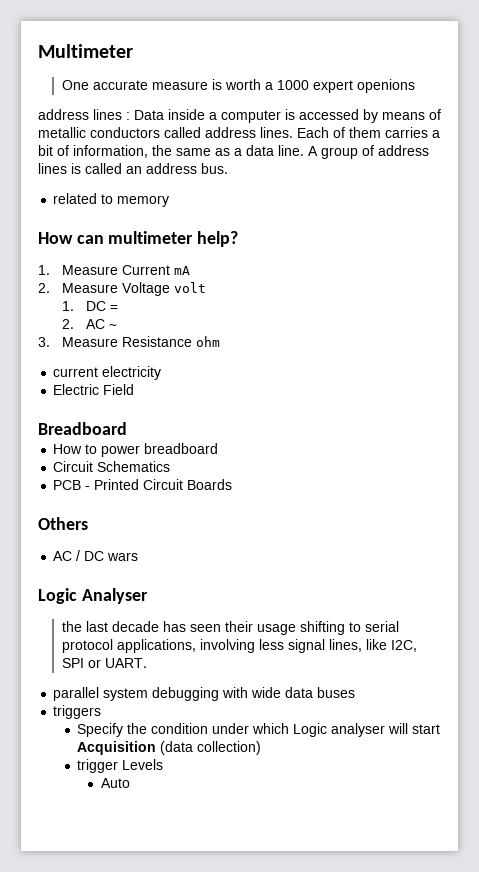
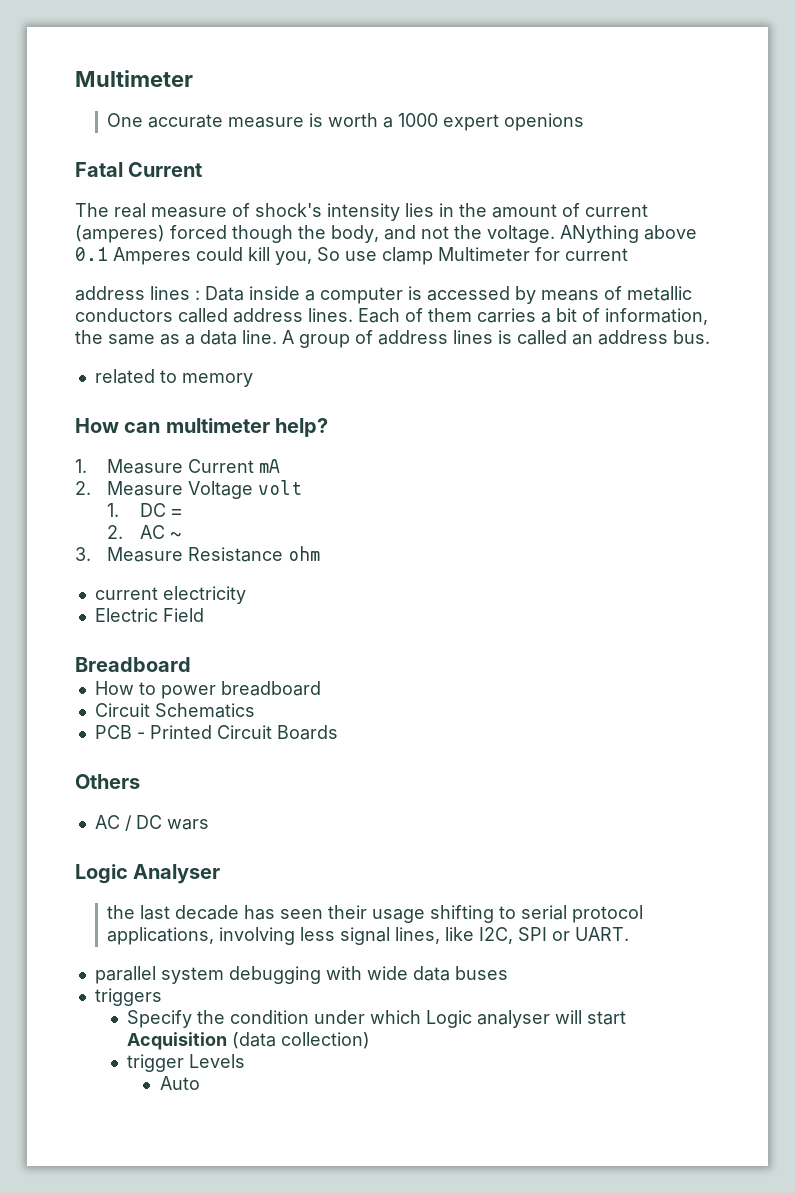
(415, 86) none -> [75,162,203,177] [75,203,648,221] [75,225,697,243] [75,247,628,265] // Fatal Current // The real measure of shock's intensity lies in the amount of current (amperes) forced though the body, and not the voltage. ANything above 0.1 Amperes could kill you, So use clamp Multimeter for current

